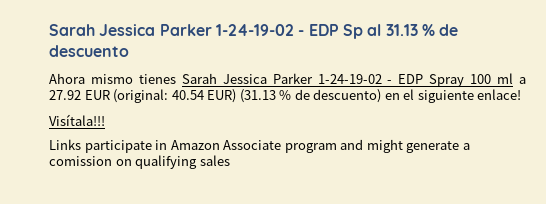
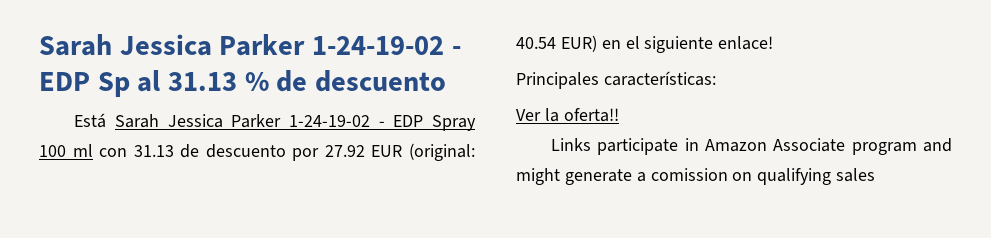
[49,73,176,84] Ahora mismo tienes -> [74,113,107,128] Está
[519,77,527,84] a -> [99,144,320,161] con 31.13 de descuento por
[239,89,382,103] (31.13 % de descuento) -> (597, 43) none
[49,114,105,126] Visítala!!! -> [516,71,716,89] [516,108,619,122] Principales características: // Ver la oferta!!

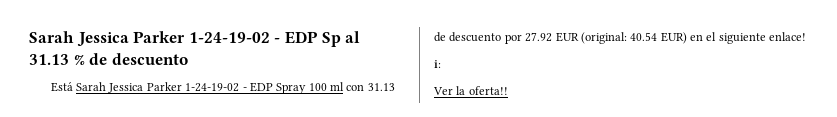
[516,71,716,89] Principales características: -> [434,60,441,68] ℹ:
[551,138,952,155] [516,168,876,185] // Links participate in Amazon Associate program and might generate a comission on qualifying sales -> (508, 90) none

